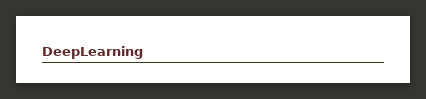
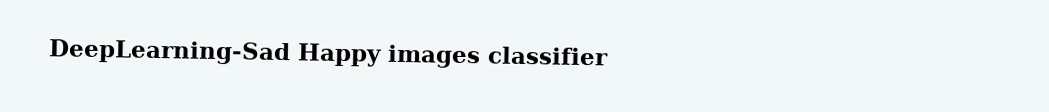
[42,46,143,59] DeepLearning -> [48,39,609,69] DeepLearning-Sad Happy images classifier

